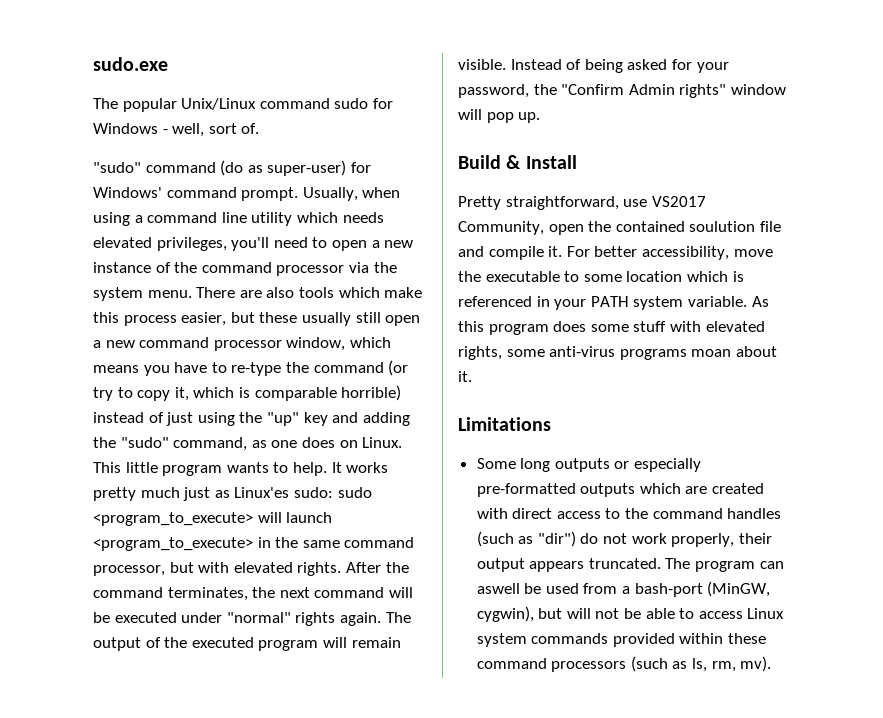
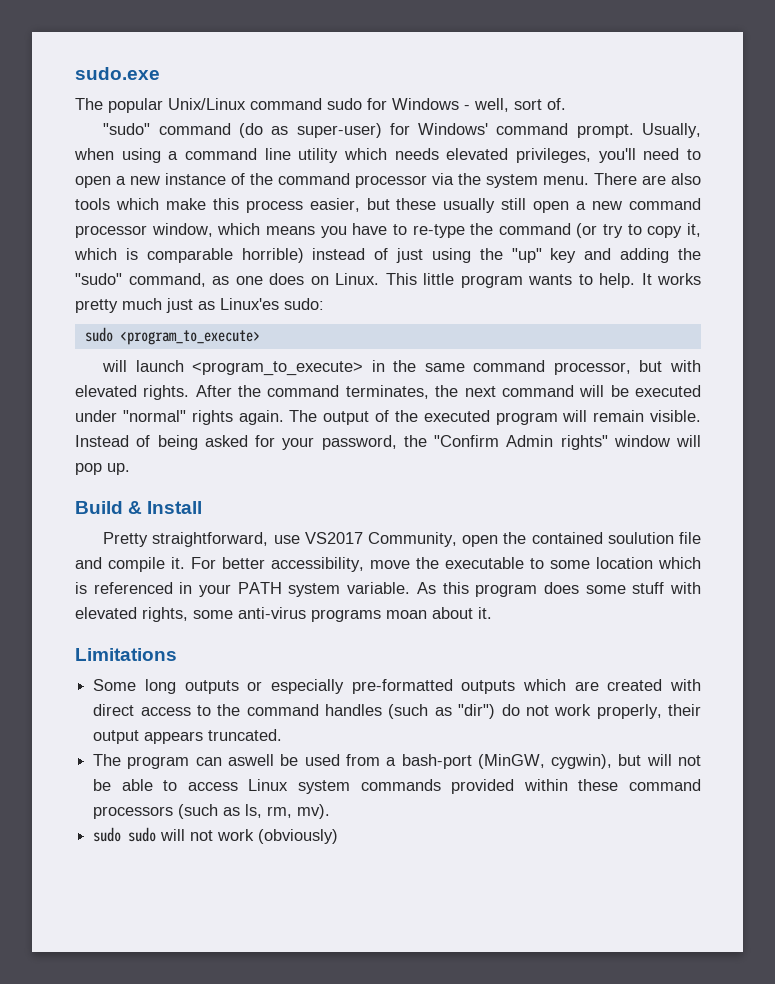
(333, 492) none -> (324, 304) //
(253, 519) none -> (260, 337) //
(661, 563) none -> (283, 735) //
(772, 664) none -> [93,827,339,844] // sudo sudo will not work (obviously)

